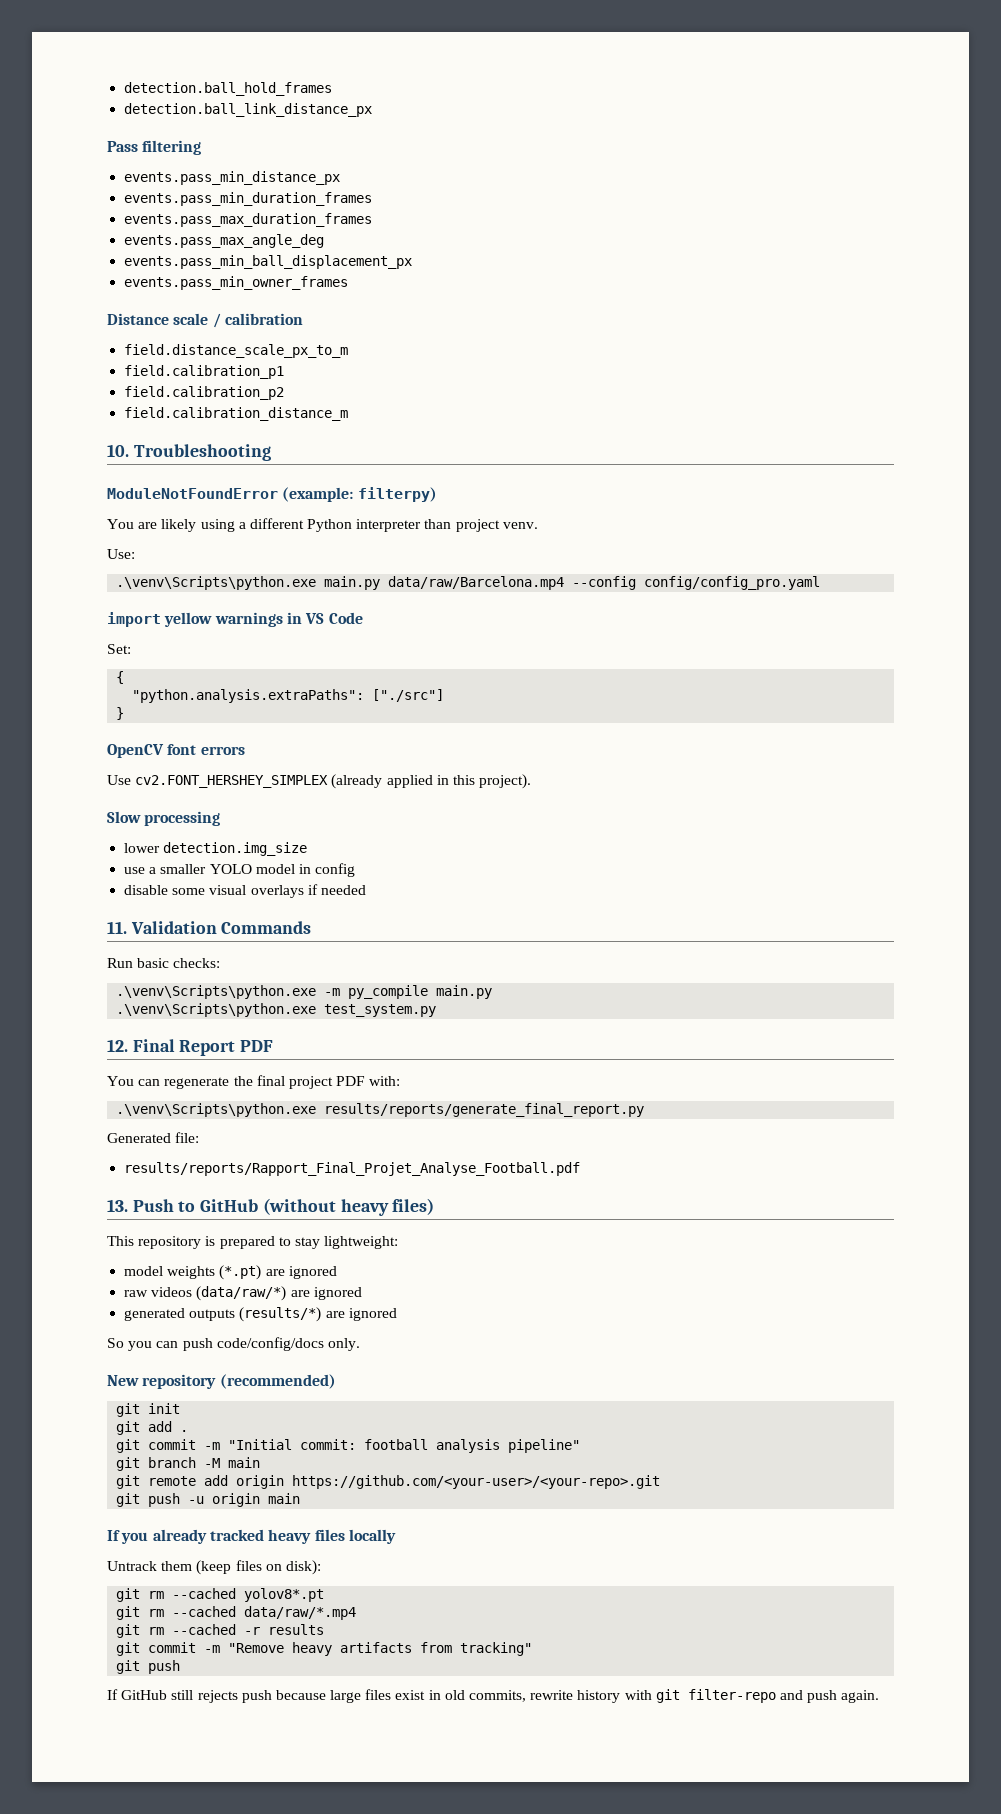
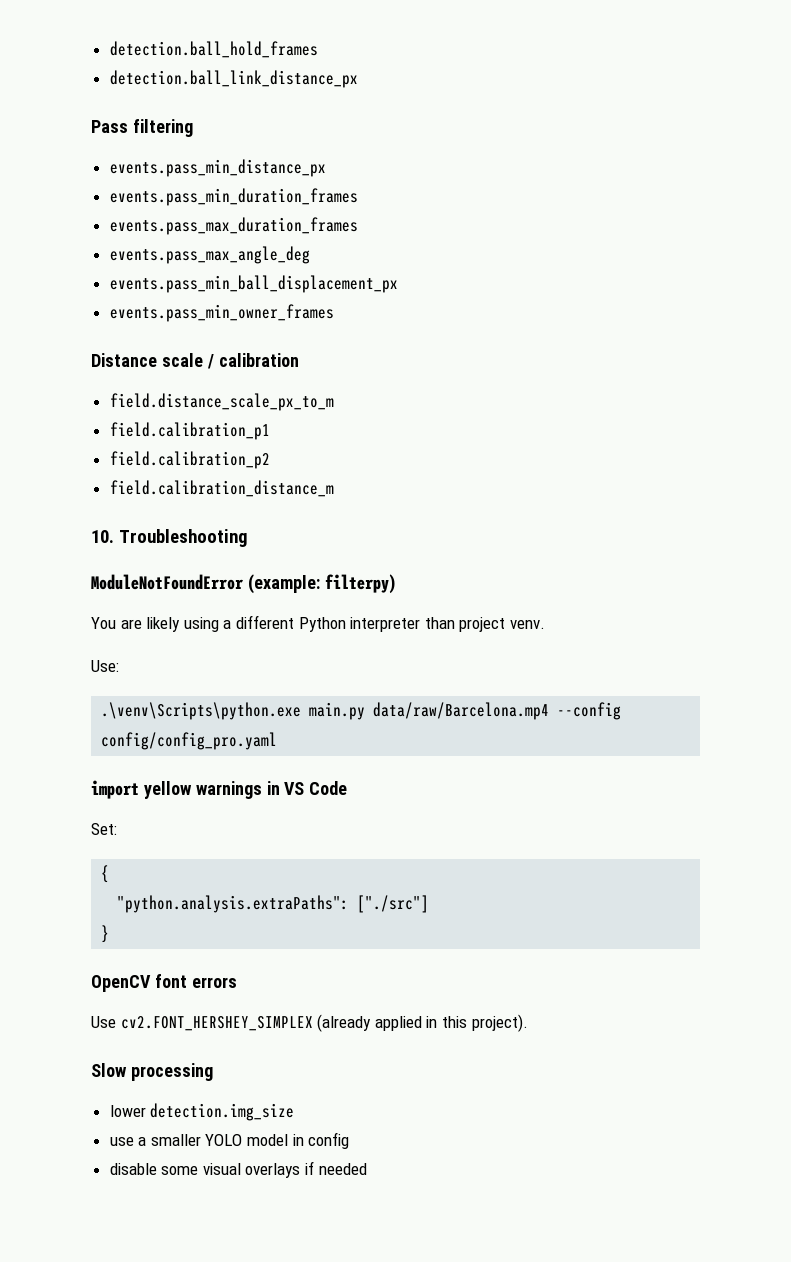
[107,921,312,934] [107,958,221,968] [116,985,493,999] [116,1003,437,1017] [107,1039,274,1056] [107,1075,401,1089] [116,1103,645,1117] [107,1132,200,1143] [124,1162,581,1176] [107,1198,435,1216] [107,1236,399,1249] [124,1265,337,1280] [124,1286,362,1301] [124,1307,397,1322] [107,1337,360,1351] [107,1374,336,1389] [116,1403,181,1417] [116,1421,189,1435] [116,1439,581,1453] [116,1457,261,1471] [116,1475,661,1489] [116,1493,301,1507] [107,1529,396,1544] [107,1560,321,1575] [116,1588,325,1602] [116,1606,357,1620] [116,1624,325,1638] [116,1642,533,1656] [116,1660,181,1674] [107,1689,880,1703] // 11. Validation Commands // Run basic checks: // .\venv\Scripts\python.exe -m py_compile main.py // .\venv\Scripts\python.exe test_system.py // 12. Final Report PDF // You can regenerate the final project PDF with: // .\venv\Scripts\python.exe results/reports/generate_final_report.py // Generated file: // results/reports/Rapport_Final_Projet_Analyse_Football.pdf // 13. Push to GitHub (without heavy files) // This repository is prepared to stay lightweight: // model weights (*.pt) are ignored // raw videos (data/raw/*) are ignored // generated outputs (results/*) are ignored // So you can push code/config/docs only. // New repository (recommended) // git init // git add . // git commit -m "Initial commit: football analysis pipeline" // git branch -M main // git remote add origin https://github.com/<your-user>/<your-repo>.git // git push -u origin main // If you already tracked heavy files locally // Untrack them (keep files on disk): // git rm --cached yolov8*.pt // git rm --cached data/raw/*.mp4 // git rm --cached -r results // git commit -m "Remove heavy artifacts from tracking" // git push // If GitHub still rejects push because large files exist in old commits, rewrite history with git filter-repo and push again. -> (367, 1169) none

